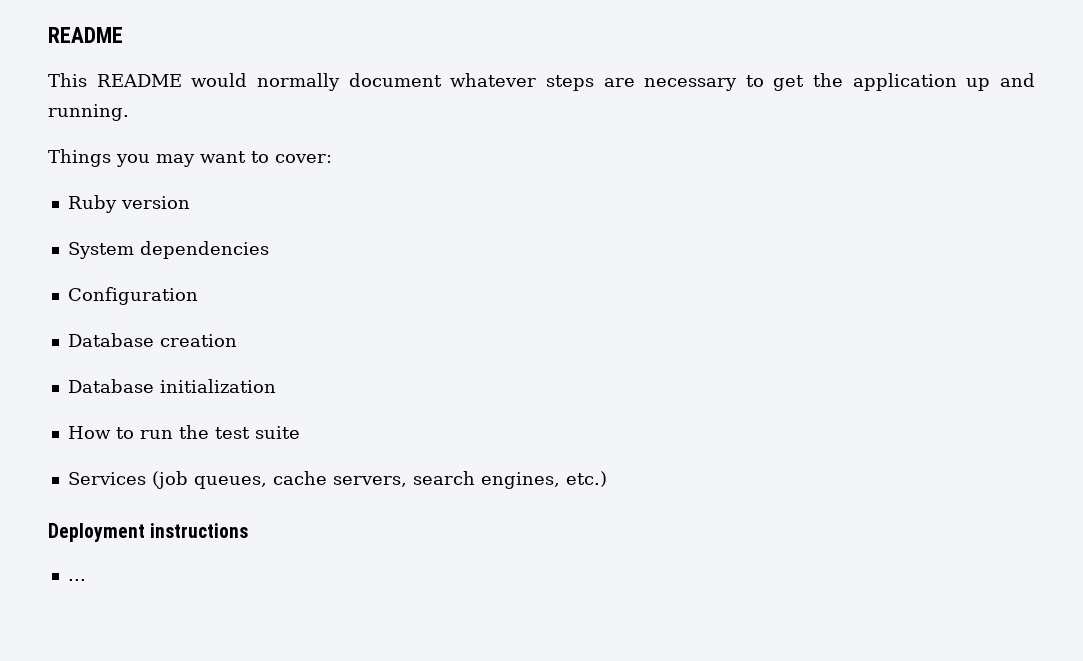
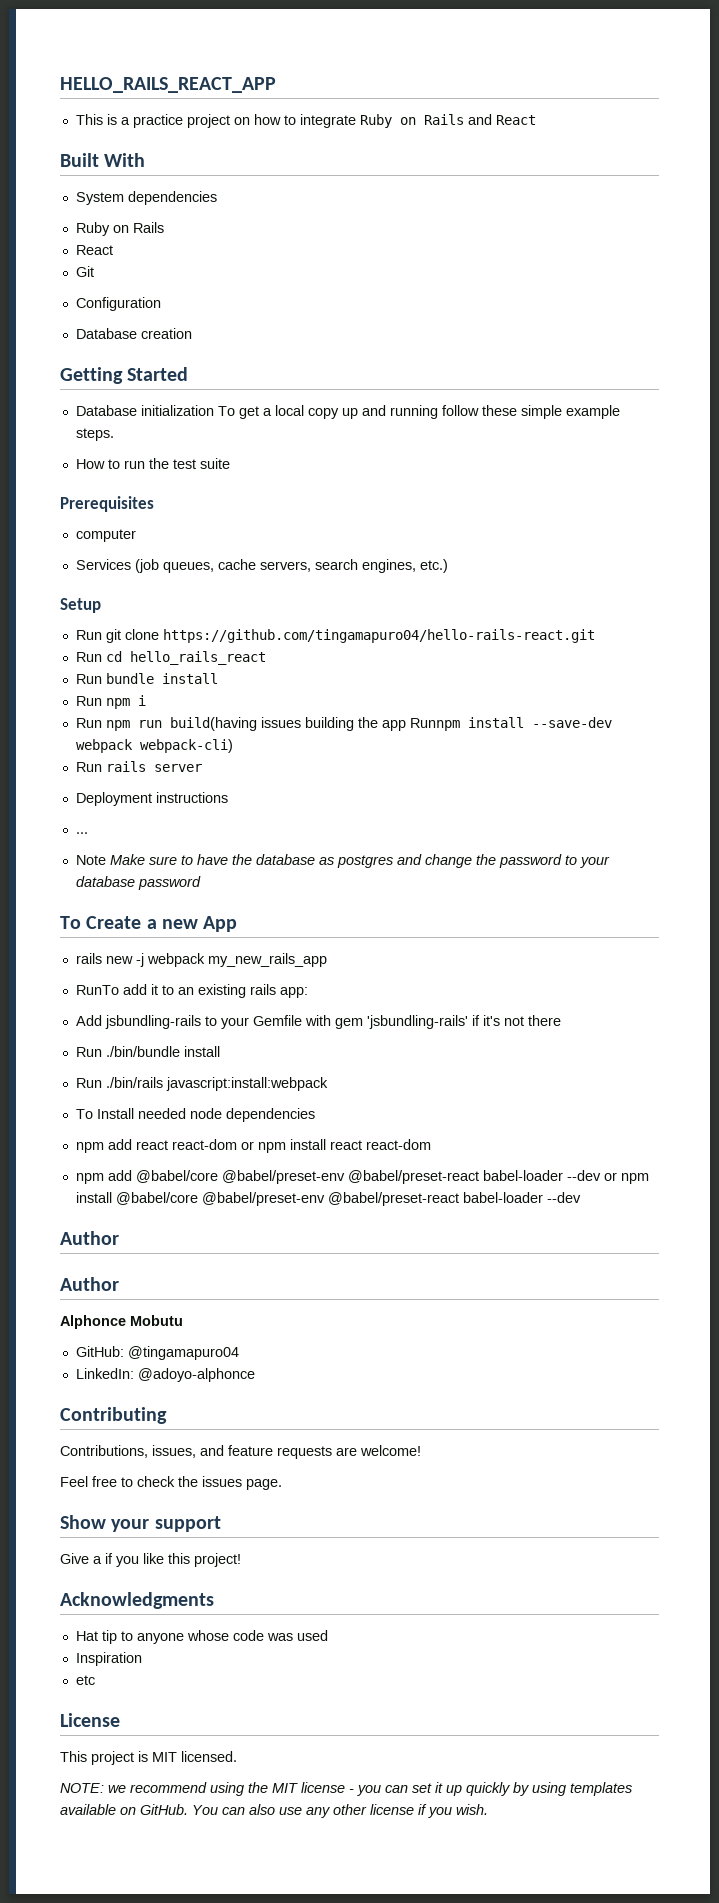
[48,27,123,43] [48,73,1035,91] [48,104,129,121] [48,149,332,167] [67,195,190,213] [67,241,269,259] README // This README would normally document whatever steps are necessary to get the application up and running. // Things you may want to cover: // Ruby version // System dependencies -> [60,77,276,93] [75,114,536,128] [60,153,146,167] [75,191,217,205] [75,222,164,236] [75,245,113,255] [75,266,94,277] HELLO_RAILS_REACT_APP // This is a practice project on how to integrate Ruby on Rails and React // Built With // System dependencies // Ruby on Rails // React // Git
(237, 340) none -> [60,367,189,384] // Getting Started
(276, 386) none -> [217,405,620,419] [75,428,114,441] To get a local copy up and running follow these simple example steps.
(300, 432) none -> [60,496,154,512] [75,529,136,542] // Prerequisites // computer
[48,523,249,542] [67,579,86,581] Deployment instructions // ... -> [60,598,101,613] [75,629,595,643] [75,651,266,665] [75,673,218,684] [75,695,146,709] [75,717,612,731] [75,739,233,753] [75,761,202,772] [75,792,228,806] [75,832,88,834] [75,854,610,868] [75,876,201,890] [60,916,238,932] [75,953,327,967] [75,984,308,998] [75,1015,561,1029] [75,1046,220,1057] [75,1077,328,1091] [75,1108,315,1122] [75,1139,431,1153] [75,1170,649,1184] [75,1192,581,1206] [60,1231,119,1245] [60,1277,119,1291] [60,1315,183,1329] [75,1346,239,1360] [75,1368,255,1382] [60,1407,167,1424] [60,1445,421,1459] [60,1476,282,1490] [60,1515,221,1532] [60,1553,241,1567] [60,1592,214,1609] [75,1630,328,1644] [75,1652,142,1666] [75,1675,95,1685] [60,1713,120,1727] [60,1751,237,1765] [60,1782,632,1796] [60,1804,488,1818] Setup // Run git clone https://github.com/tingamapuro04/hello-rails-react.git // Run cd hello_rails_react // Run bundle install // Run npm i // Run npm run build(having issues building the app Runnpm install --save-dev webpack webpack-cli) // Run rails server // Deployment instructions // ... // Note Make sure to have the database as postgres and change the password to your database password // To Create a new App // rails new -j webpack my_new_rails_app // RunTo add it to an existing rails app: // Add jsbundling-rails to your Gemfile with gem 'jsbundling-rails' if it's not there // Run ./bin/bundle install // Run ./bin/rails javascript:install:webpack // To Install needed node dependencies // npm add react react-dom or npm install react react-dom // npm add @babel/core @babel/preset-env @babel/preset-react babel-loader --dev or npm install @babel/core @babel/preset-env @babel/preset-react babel-loader --dev // Author // Author // Alphonce Mobutu // GitHub: @tingamapuro04 // LinkedIn: @adoyo-alphonce // Contributing // Contributions, issues, and feature requests are welcome! // Feel free to check the issues page. // Show your support // Give a if you like this project! // Acknowledgments // Hat tip to anyone whose code was used // Inspiration // etc // License // This project is MIT licensed. // NOTE: we recommend using the MIT license - you can set it up quickly by using templates available on GitHub. You can also use any other license if you wish.

